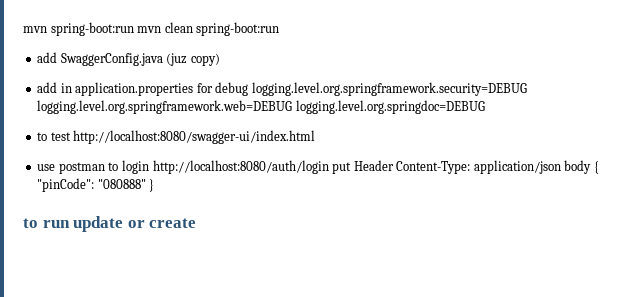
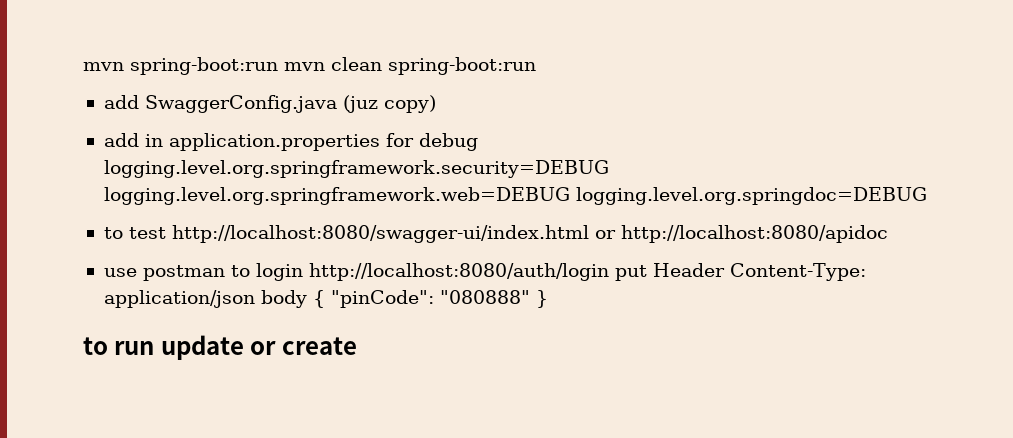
(316, 137) none -> [594,225,888,243] or http://localhost:8080/apidoc

